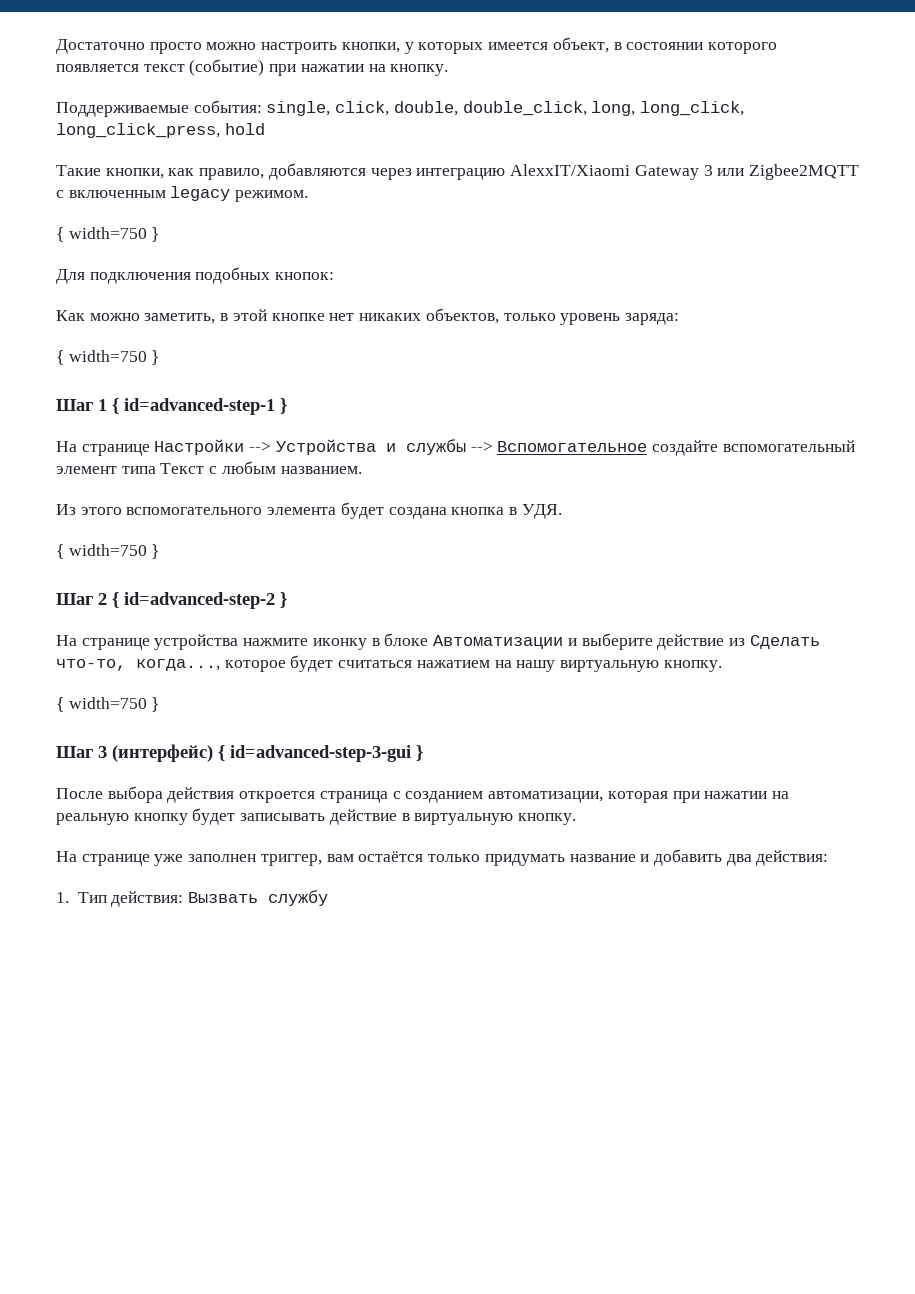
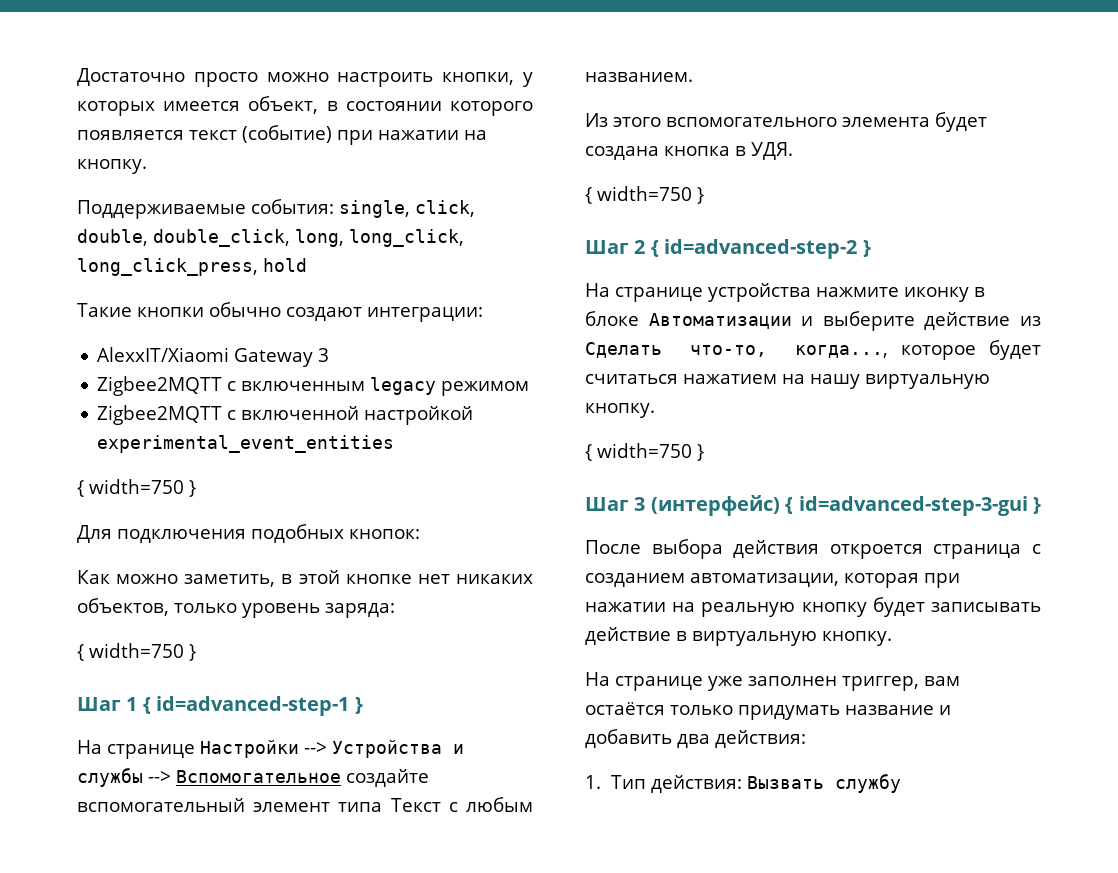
[105,163,506,180] кнопки, как правило, добавляются через интеграцию -> [137,302,483,322] кнопки обычно создают интеграции: //
[717,168,745,176] или -> (330, 355) //
[235,190,309,202] режимом. -> [441,381,530,396] [97,405,474,425] [97,435,395,453] режимом // Zigbee2MQTT с включенной настройкой experimental_event_entities

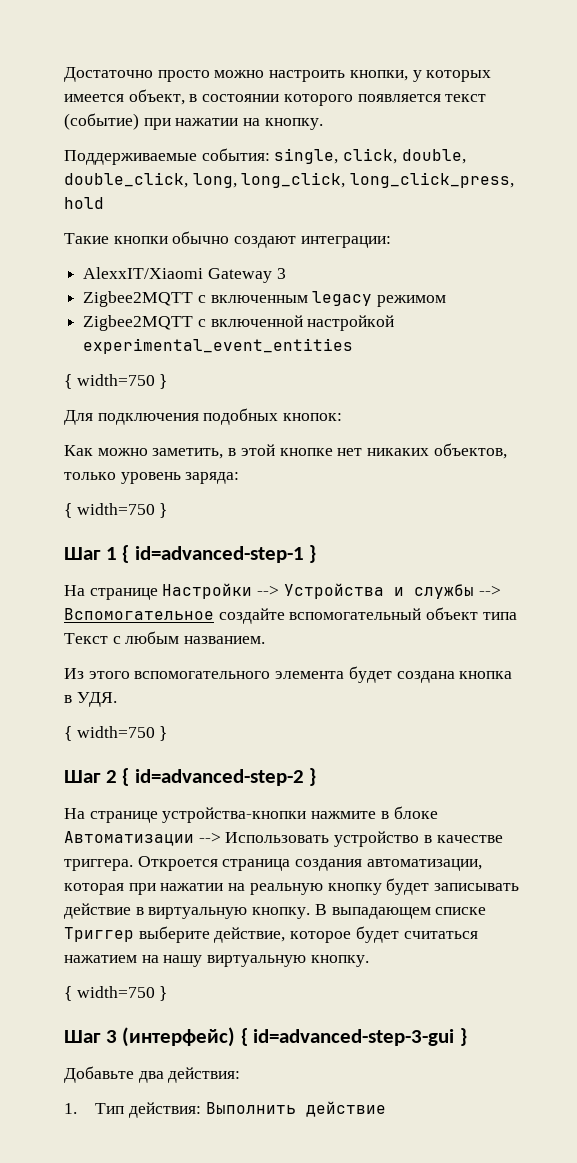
[253,802,331,812] элемент -> [426,607,479,620] объект
[708,283,985,302] [585,311,1041,331] [585,342,889,358] устройства нажмите иконку в блоке Автоматизации и выберите действие из Сделать что-то, когда..., -> [162,806,438,823] [64,831,503,847] [64,856,482,871] [64,878,520,895] [64,903,487,919] [64,926,286,943] устройства-кнопки нажмите в блоке Автоматизации --> Использовать устройство в качестве триггера. Откроется страница создания автоматизации, которая при нажатии на реальную кнопку будет записывать действие в виртуальную кнопку. В выпадающем списке Триггер выберите действие,
[585,539,1041,559] [585,573,960,588] [585,597,1041,617] [585,627,892,646] [585,672,960,691] [585,702,951,720] [585,729,672,748] После выбора действия откроется страница с созданием автоматизации, которая при нажатии на реальную кнопку будет записывать действие в виртуальную кнопку. // На странице уже заполнен триггер, вам остаётся только придумать название и добавить -> [64,1066,134,1083] Добавьте
[747,774,902,793] Вызвать службу -> [205,1101,386,1117] Выполнить действие

